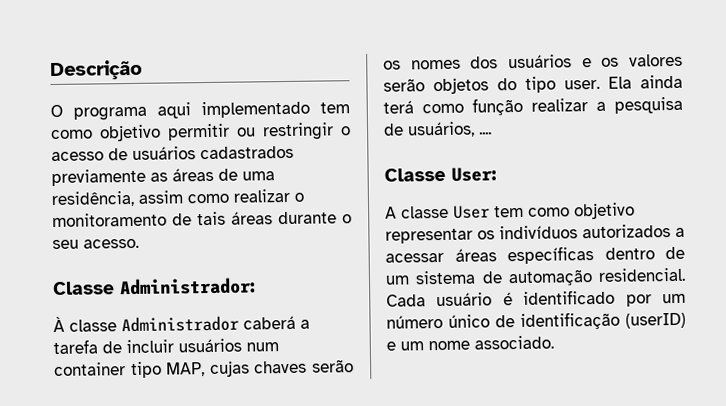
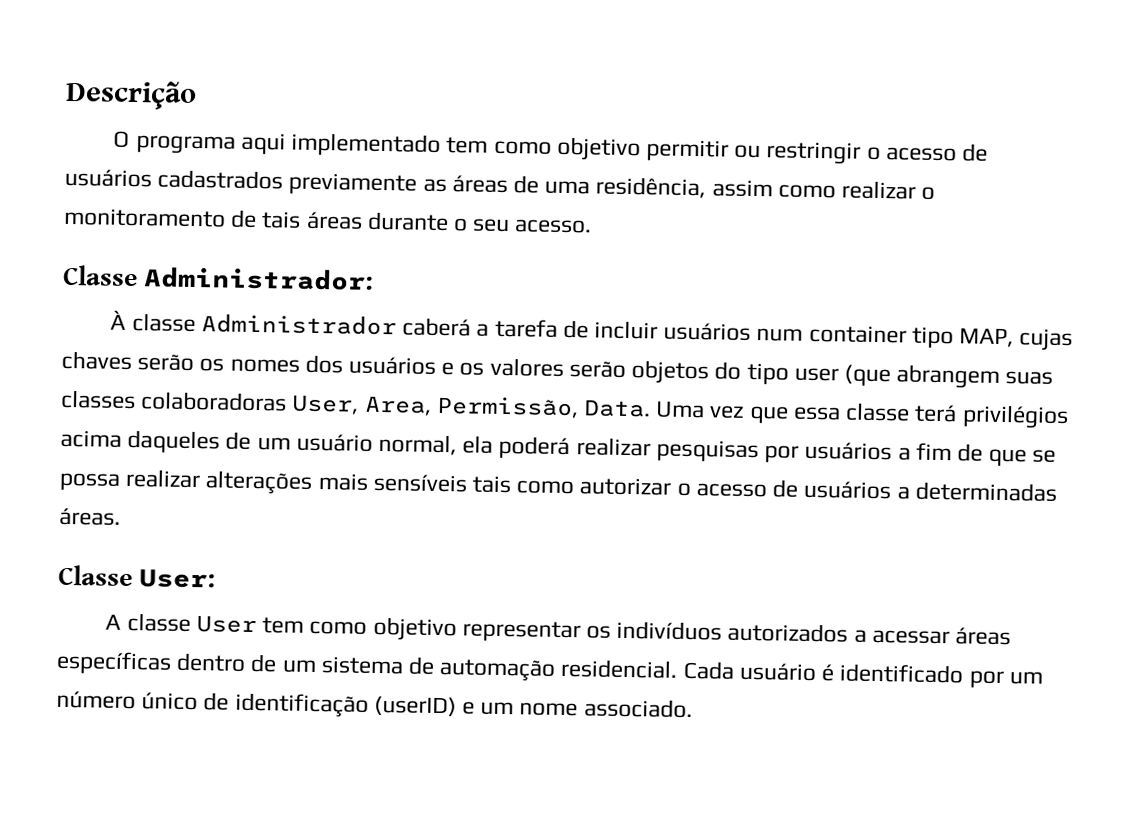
[564,74,683,90] [383,96,683,116] [383,121,492,138] user. Ela ainda terá como função realizar a pesquisa de usuários, .... -> [793,364,1054,389] [61,389,1069,430] [60,429,1057,467] [59,468,1057,502] [59,507,121,526] user (que abrangem suas classes colaboradoras User, Area, Permissão, Data. Uma vez que essa classe terá privilégios acima daqueles de um usuário normal, ela poderá realizar pesquisas por usuários a fim de que se possa realizar alterações mais sensíveis tais como autorizar o acesso de usuários a determinadas áreas.

